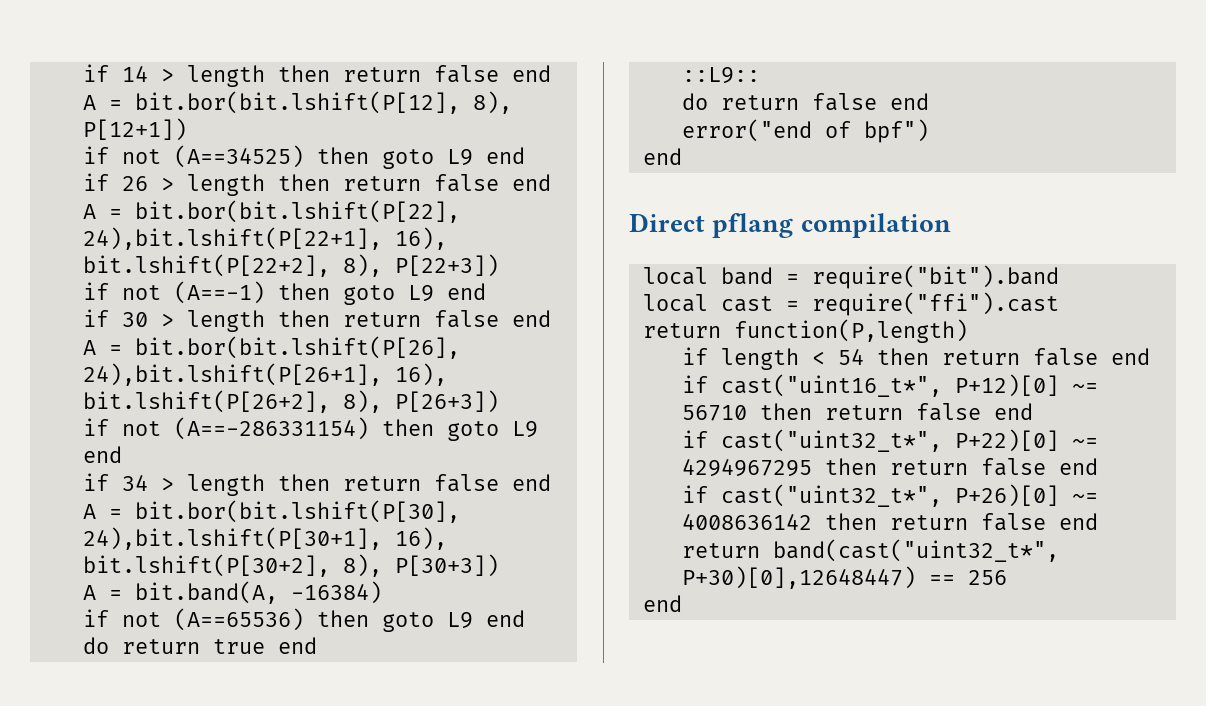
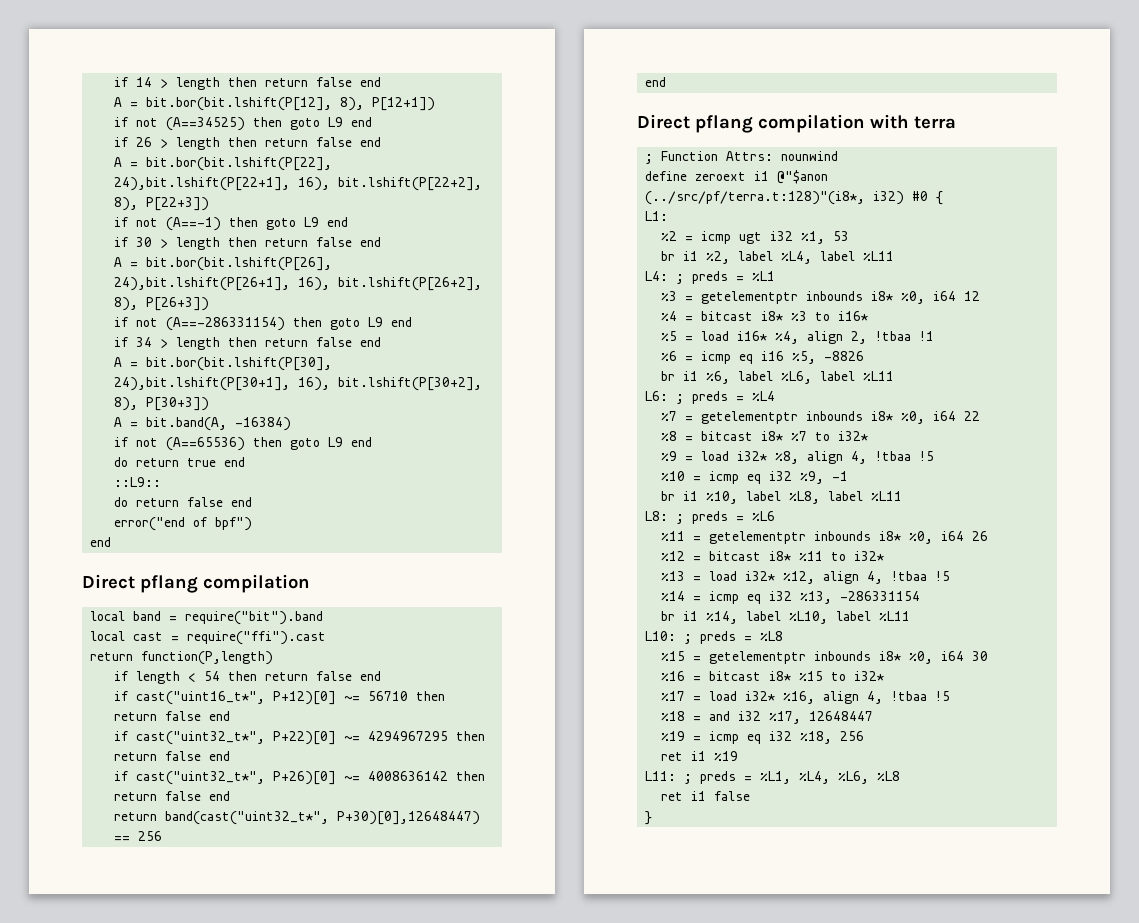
(682, 603) none -> [637,114,956,133] [644,151,838,164] [644,170,828,184] [644,191,943,205] [644,211,668,221] [660,231,849,244] [660,251,894,264] [644,271,775,284] [660,291,980,304] [660,311,868,321] [660,331,934,344] [660,351,864,364] [660,371,894,384] [644,391,775,404] [660,411,980,424] [660,431,868,441] [660,451,934,464] [660,471,848,484] [660,491,902,504] [644,511,775,524] [660,531,988,544] [660,551,884,561] [660,571,950,584] [660,591,920,604] [660,611,910,624] [644,631,783,644] [660,651,988,664] [660,671,884,681] [660,691,950,704] [660,711,873,724] [660,731,864,744] [660,751,738,761] [644,771,900,784] [660,791,750,801] [644,811,652,825] // Direct pflang compilation with terra // ; Function Attrs: nounwind // define zeroext i1 @"$anon (../src/pf/terra.t:128)"(i8*, i32) #0 { // L1: // %2 = icmp ugt i32 %1, 53 // br i1 %2, label %L4, label %L11 // L4: ; preds = %L1 // %3 = getelementptr inbounds i8* %0, i64 12 // %4 = bitcast i8* %3 to i16* // %5 = load i16* %4, align 2, !tbaa !1 // %6 = icmp eq i16 %5, -8826 // br i1 %6, label %L6, label %L11 // L6: ; preds = %L4 // %7 = getelementptr inbounds i8* %0, i64 22 // %8 = bitcast i8* %7 to i32* // %9 = load i32* %8, align 4, !tbaa !5 // %10 = icmp eq i32 %9, -1 // br i1 %10, label %L8, label %L11 // L8: ; preds = %L6 // %11 = getelementptr inbounds i8* %0, i64 26 // %12 = bitcast i8* %11 to i32* // %13 = load i32* %12, align 4, !tbaa !5 // %14 = icmp eq i32 %13, -286331154 // br i1 %14, label %L10, label %L11 // L10: ; preds = %L8 // %15 = getelementptr inbounds i8* %0, i64 30 // %16 = bitcast i8* %15 to i32* // %17 = load i32* %16, align 4, !tbaa !5 // %18 = and i32 %17, 12648447 // %19 = icmp eq i32 %18, 256 // ret i1 %19 // L11: ; preds = %L1, %L4, %L6, %L8 // ret i1 false // }

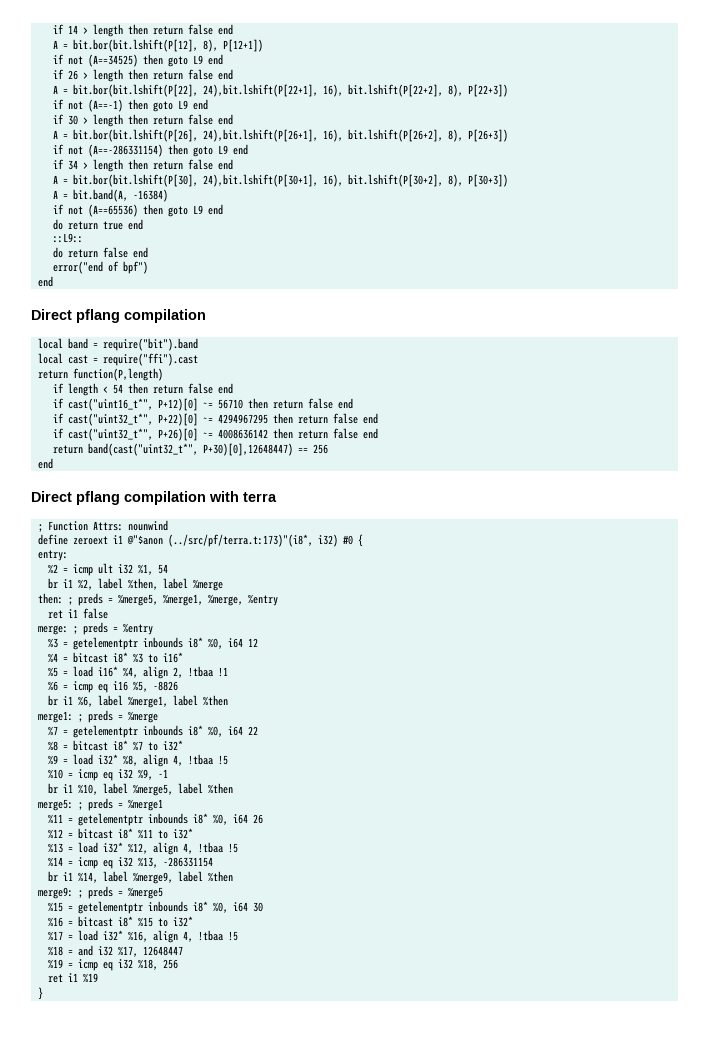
[644,191,865,205] (../src/pf/terra.t:128)"(i8*, -> [167,534,313,547] (../src/pf/terra.t:173)"(i8*,
[644,211,668,221] L1: -> [37,550,68,561] entry:
[738,232,762,244] ugt -> [97,563,113,574] ult
[832,231,849,241] 53 -> [157,564,168,574] 54
[780,251,894,264] [644,271,775,284] %L4, label %L11 // L4: ; preds = %L1 -> [127,578,223,591] [37,593,278,606] [47,608,108,619] [37,622,153,635] %then, label %merge // then: ; preds = %merge5, %merge1, %merge, %entry // ret i1 false // merge: ; preds = %entry
[780,371,894,384] [644,391,775,404] %L6, label %L11 // L6: ; preds = %L4 -> [127,695,228,708] [37,710,158,723] %merge1, label %then // merge1: ; preds = %merge
[788,491,902,504] [644,511,775,524] %L8, label %L11 // L8: ; preds = %L6 -> [132,783,233,796] [37,798,163,811] %merge5, label %then // merge5: ; preds = %merge1
[788,611,910,624] [644,631,783,644] %L10, label %L11 // L10: ; preds = %L8 -> [132,871,233,884] [37,886,163,899] %merge9, label %then // merge9: ; preds = %merge5
[644,771,900,784] [660,791,750,801] // L11: ; preds = %L1, %L4, %L6, %L8 // ret i1 false -> (98, 978) none

